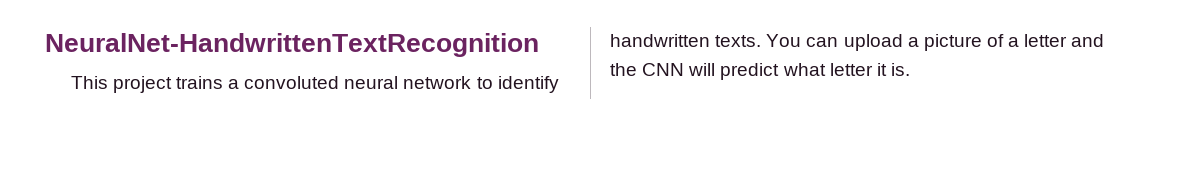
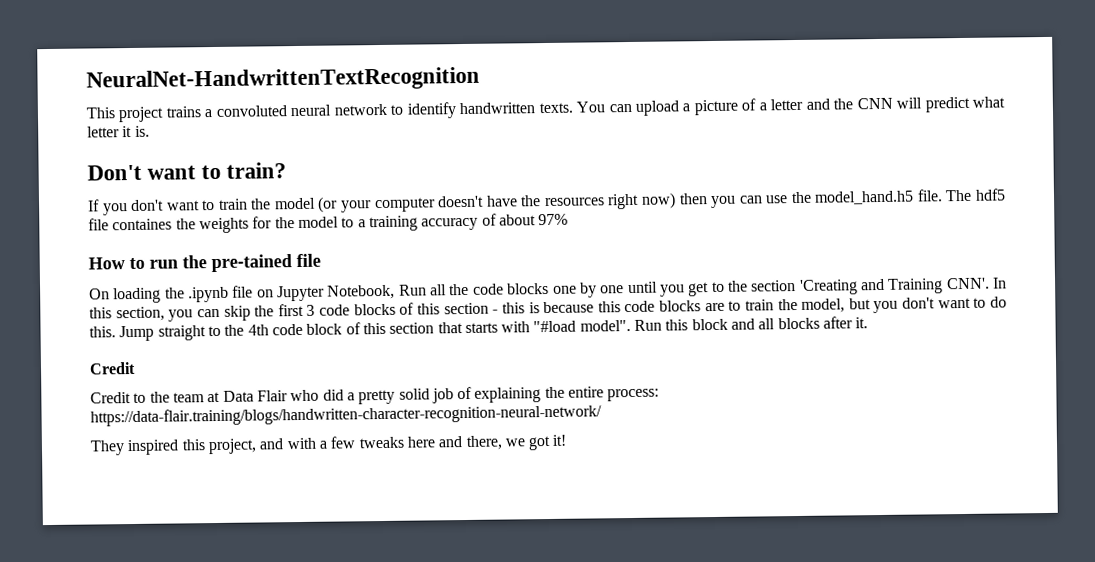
(910, 69) none -> [87,162,287,181] [87,188,1006,216] [88,213,569,234] [88,253,321,273] [89,277,1007,304] [89,296,1007,322] [89,316,869,342] [89,361,136,375] [90,386,660,405] [90,404,602,427] [90,434,567,456] // Don't want to train? // If you don't want to train the model (or your computer doesn't have the resources right now) then you can use the model_hand.h5 file. The hdf5 file containes the weights for the model to a training accuracy of about 97% // How to run the pre-tained file // On loading the .ipynb file on Jupyter Notebook, Run all the code blocks one by one until you get to the section 'Creating and Training CNN'. In this section, you can skip the first 3 code blocks of this section - this is because this code blocks are to train the model, but you don't want to do this. Jump straight to the 4th code block of this section that starts with "#load model". Run this block and all blocks after it. // Credit // Credit to the team at Data Flair who did a pretty solid job of explaining the entire process: https://data-flair.training/blogs/handwritten-character-recognition-neural-network/ // They inspired this project, and with a few tweaks here and there, we got it!

